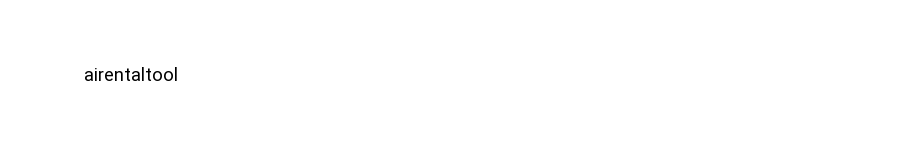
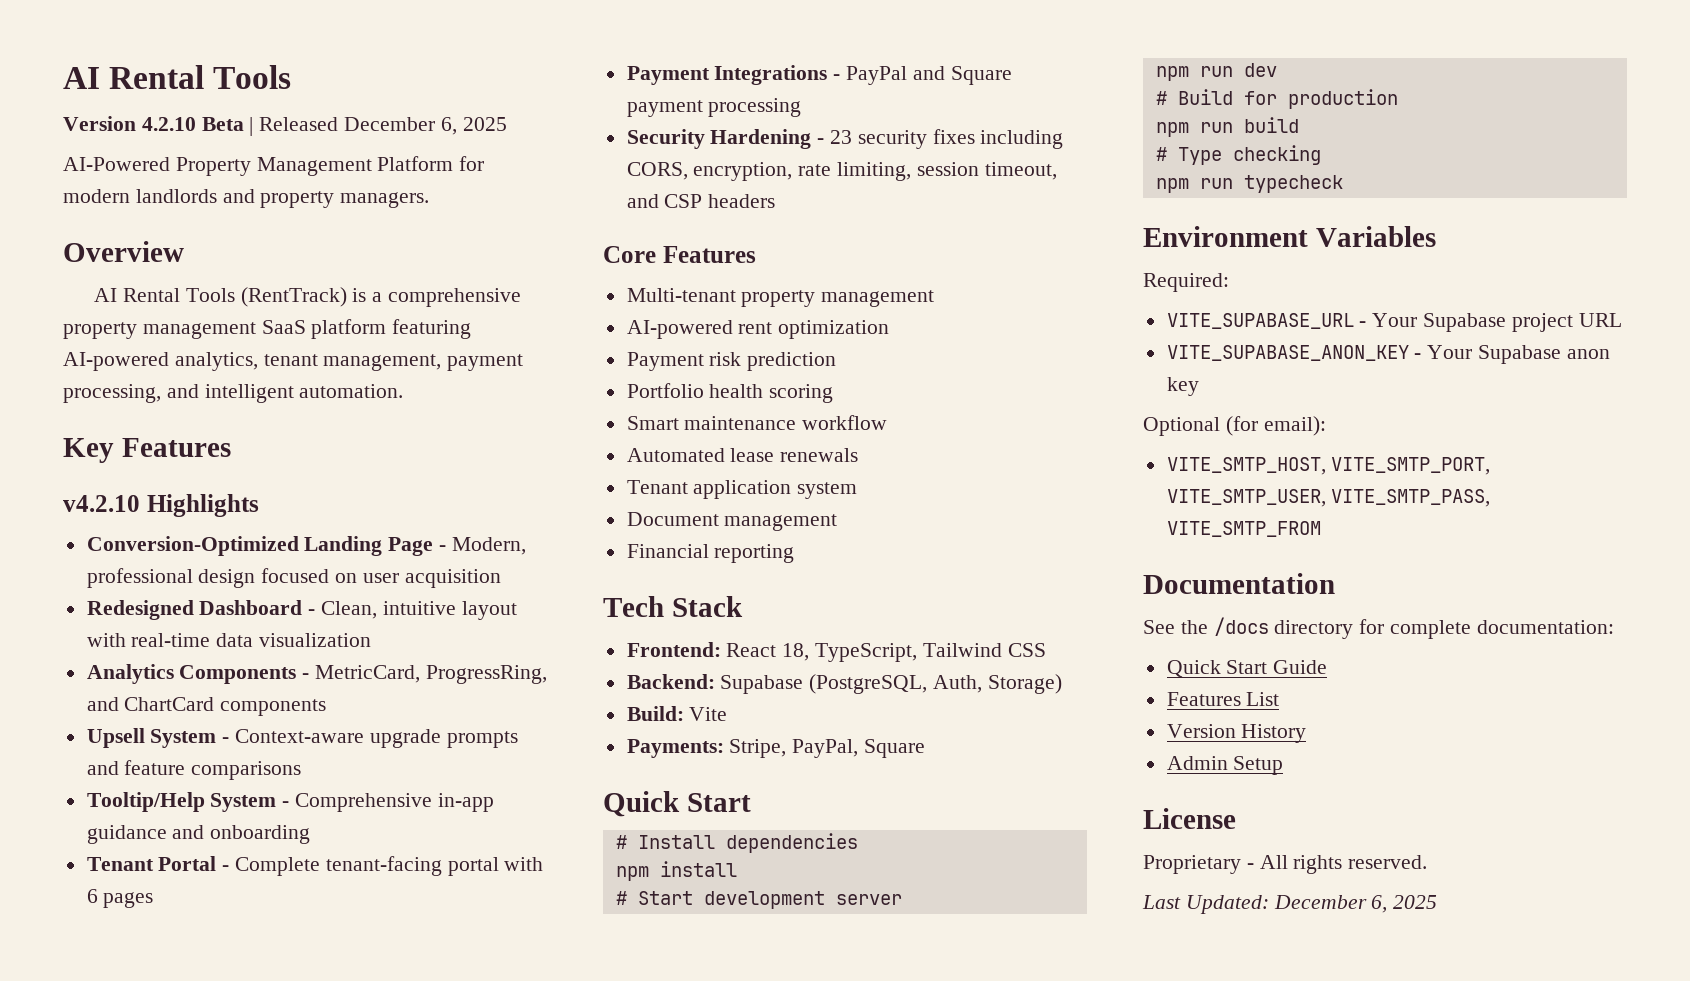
[84,67,178,81] airentaltool -> [63,65,292,89] [63,116,507,136] [63,156,485,176] [63,189,430,208] [63,241,184,262] [94,287,522,307] [63,319,472,339] [63,352,524,371] [63,384,404,403] [63,438,231,463] [63,494,259,517] [86,536,526,556] [86,568,501,588] [86,600,517,620] [86,633,372,647] [86,664,547,684] [86,697,327,716] [86,728,518,748] [86,760,302,780] [86,792,494,812] [86,825,311,844] [86,856,544,876] [86,889,154,908] [626,65,1012,85] [626,98,802,117] [626,129,1064,149] [626,162,1057,181] [626,194,776,208] [603,246,756,263] [626,288,935,307] [626,320,890,339] [626,352,837,371] [626,383,834,403] [626,415,888,430] [626,448,859,462] [626,480,858,499] [626,512,838,531] [626,544,795,563] [603,596,743,617] [626,642,1046,662] [626,674,1062,694] [626,706,728,721] [626,739,926,758] [603,791,751,817] [615,833,858,853] [615,861,737,881] [615,891,902,909] [1155,63,1277,81] [1155,89,1398,109] [1155,117,1299,137] [1155,145,1321,165] [1155,175,1343,193] [1143,226,1436,247] [1143,273,1229,292] [1166,313,1622,332] [1166,345,1610,364] [1166,377,1199,396] [1143,416,1326,436] [1166,457,1491,475] [1166,489,1491,507] [1166,521,1321,537] [1143,573,1335,594] [1143,617,1614,639] [1166,660,1328,677] [1166,692,1280,706] [1166,724,1307,743] [1166,756,1284,775] [1143,808,1236,829] [1143,855,1428,874] [1142,895,1438,914] AI Rental Tools // Version 4.2.10 Beta | Released December 6, 2025 // AI-Powered Property Management Platform for modern landlords and property managers. // Overview // AI Rental Tools (RentTrack) is a comprehensive property management SaaS platform featuring AI-powered analytics, tenant management, payment processing, and intelligent automation. // Key Features // v4.2.10 Highlights // Conversion-Optimized Landing Page - Modern, professional design focused on user acquisition // Redesigned Dashboard - Clean, intuitive layout with real-time data visualization // Analytics Components - MetricCard, ProgressRing, and ChartCard components // Upsell System - Context-aware upgrade prompts and feature comparisons // Tooltip/Help System - Comprehensive in-app guidance and onboarding // Tenant Portal - Complete tenant-facing portal with 6 pages // Payment Integrations - PayPal and Square payment processing // Security Hardening - 23 security fixes including CORS, encryption, rate limiting, session timeout, and CSP headers // Core Features // Multi-tenant property management // AI-powered rent optimization // Payment risk prediction // Portfolio health scoring // Smart maintenance workflow // Automated lease renewals // Tenant application system // Document management // Financial reporting // Tech Stack // Frontend: React 18, TypeScript, Tailwind CSS // Backend: Supabase (PostgreSQL, Auth, Storage) // Build: Vite // Payments: Stripe, PayPal, Square // Quick Start // # Install dependencies // npm install // # Start development server // npm run dev // # Build for production // npm run build // # Type checking // npm run typecheck // Environment Variables // Required: // VITE_SUPABASE_URL - Your Supabase project URL // VITE_SUPABASE_ANON_KEY - Your Supabase anon key // Optional (for email): // VITE_SMTP_HOST, VITE_SMTP_PORT, VITE_SMTP_USER, VITE_SMTP_PASS, VITE_SMTP_FROM // Documentation // See the /docs directory for complete documentation: // Quick Start Guide // Features List // Version History // Admin Setup // License // Proprietary - All rights reserved. // Last Updated: December 6, 2025

